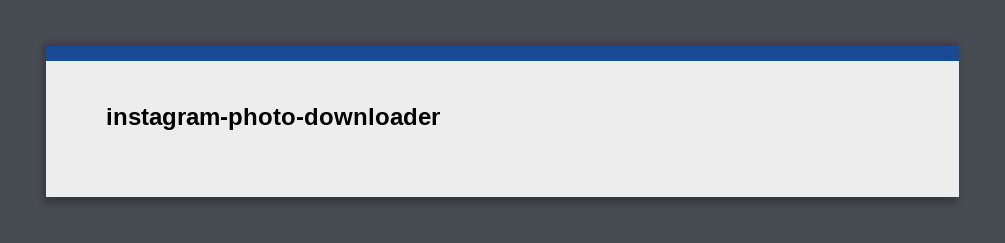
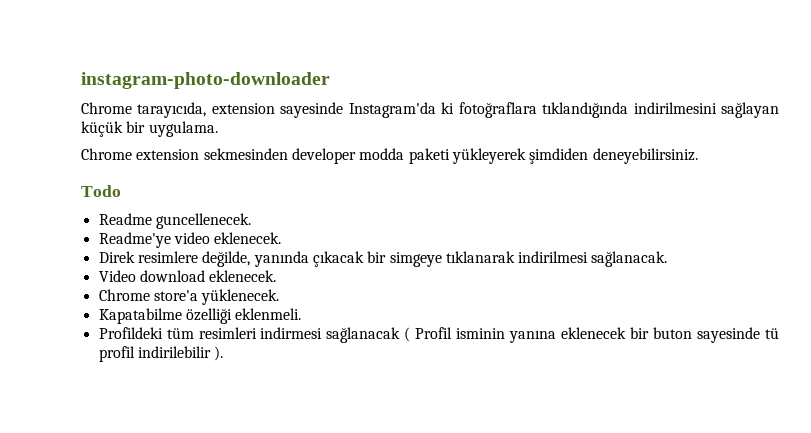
(440, 119) none -> [81,102,780,118] [81,121,218,137] [81,148,698,164] [81,185,121,197] [98,213,251,229] [98,232,282,248] [98,251,668,267] [98,270,277,282] [98,289,280,305] [98,308,302,324] [98,327,779,343] [98,346,224,362] // Chrome tarayıcıda, extension sayesinde Instagram'da ki fotoğraflara tıklandığında indirilmesini sağlayan küçük bir uygulama. // Chrome extension sekmesinden developer modda paketi yükleyerek şimdiden deneyebilirsiniz. // Todo // Readme guncellenecek. // Readme'ye video eklenecek. // Direk resimlere değilde, yanında çıkacak bir simgeye tıklanarak indirilmesi sağlanacak. // Video download eklenecek. // Chrome store'a yüklenecek. // Kapatabilme özelliği eklenmeli. // Profildeki tüm resimleri indirmesi sağlanacak ( Profil isminin yanına eklenecek bir buton sayesinde tü profil indirilebilir ).

